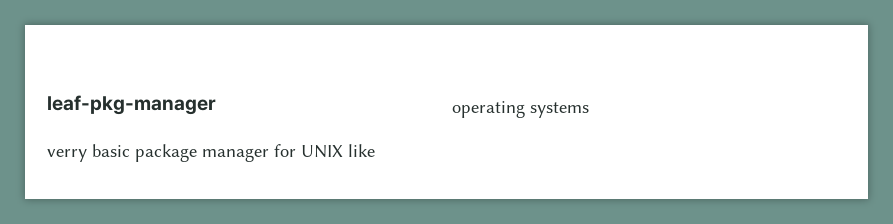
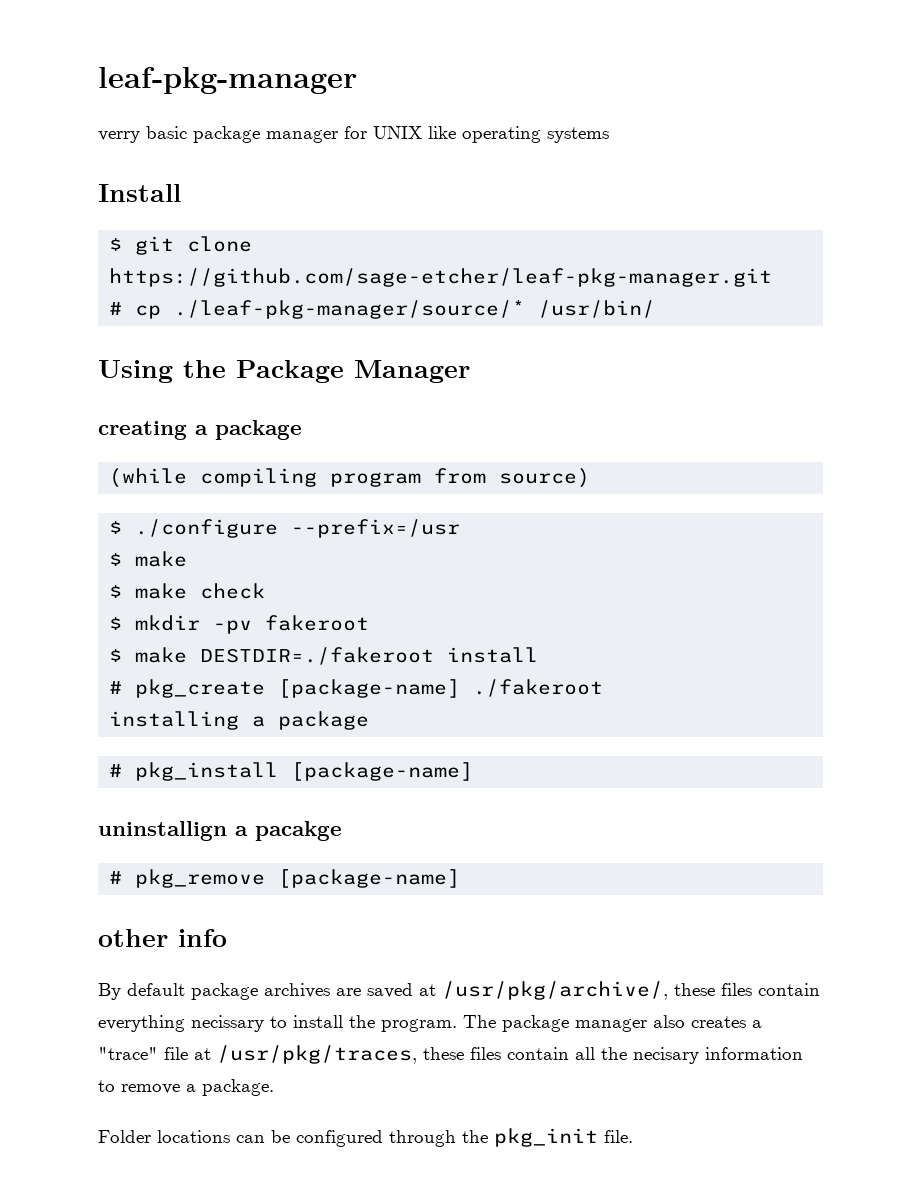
(589, 110) none -> [98,184,181,202] [109,236,253,255] [109,268,773,287] [109,300,656,319] [98,360,470,383] [98,420,302,440] [109,468,591,488] [109,519,461,538] [109,551,188,567] [109,583,266,599] [109,615,370,634] [109,647,539,665] [109,679,604,698] [109,711,370,730] [109,762,474,781] [98,821,342,841] [109,869,461,888] [98,929,227,947] [98,981,820,1000] [98,1015,762,1032] [98,1045,803,1064] [98,1079,274,1096] [98,1128,633,1147] // Install // $ git clone https://github.com/sage-etcher/leaf-pkg-manager.git // # cp ./leaf-pkg-manager/source/* /usr/bin/ // Using the Package Manager // creating a package // (while compiling program from source) // $ ./configure --prefix=/usr // $ make // $ make check // $ mkdir -pv fakeroot // $ make DESTDIR=./fakeroot install // # pkg_create [package-name] ./fakeroot // installing a package // # pkg_install [package-name] // uninstallign a pacakge // # pkg_remove [package-name] // other info // By default package archives are saved at /usr/pkg/archive/, these files contain everything necissary to install the program. The package manager also creates a "trace" file at /usr/pkg/traces, these files contain all the necisary information to remove a package. // Folder locations can be configured through the pkg_init file.

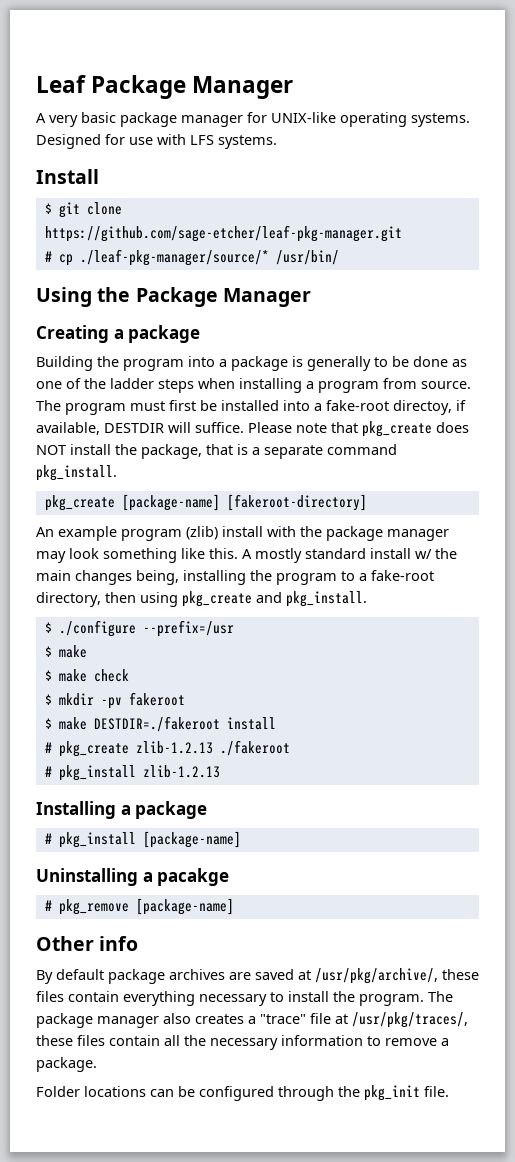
[98,67,357,94] [98,126,609,143] leaf-pkg-manager // verry basic package manager for UNIX like operating systems -> [36,75,294,99] [36,112,470,127] [36,134,277,149] Leaf Package Manager // A very basic package manager for UNIX-like operating systems. Designed for use with LFS systems.
[98,420,302,440] [109,468,591,488] creating a package // (while compiling program from source) -> [36,325,201,343] [36,356,467,371] [36,378,471,393] [36,400,466,415] [36,421,469,437] [36,444,397,459] [36,465,117,481] [44,494,367,511] [36,526,449,541] [36,548,457,563] [36,570,434,585] [36,591,367,607] Creating a package // Building the program into a package is generally to be done as one of the ladder steps when installing a program from source. The program must first be installed into a fake-root directoy, if available, DESTDIR will suffice. Please note that pkg_create does NOT install the package, that is a separate command pkg_install. // pkg_create [package-name] [fakeroot-directory] // An example program (zlib) install with the package manager may look something like this. A mostly standard install w/ the main changes being, installing the program to a fake-root directory, then using pkg_create and pkg_install.
[278,679,461,698] [package-name] -> [135,741,213,754] zlib-1.2.13
[109,711,240,730] installing -> [44,765,220,781] [36,801,116,819] # pkg_install zlib-1.2.13 // Installing
[98,821,227,841] uninstallign -> [36,868,138,886] Uninstalling
[98,929,168,947] other -> [36,936,94,951] Other
[191,1015,264,1032] necissary -> [199,994,267,1006] necessary
[217,1045,417,1064] /usr/pkg/traces, -> [352,1012,468,1028] /usr/pkg/traces/,
[633,1047,699,1064] necisary -> [210,1038,278,1050] necessary

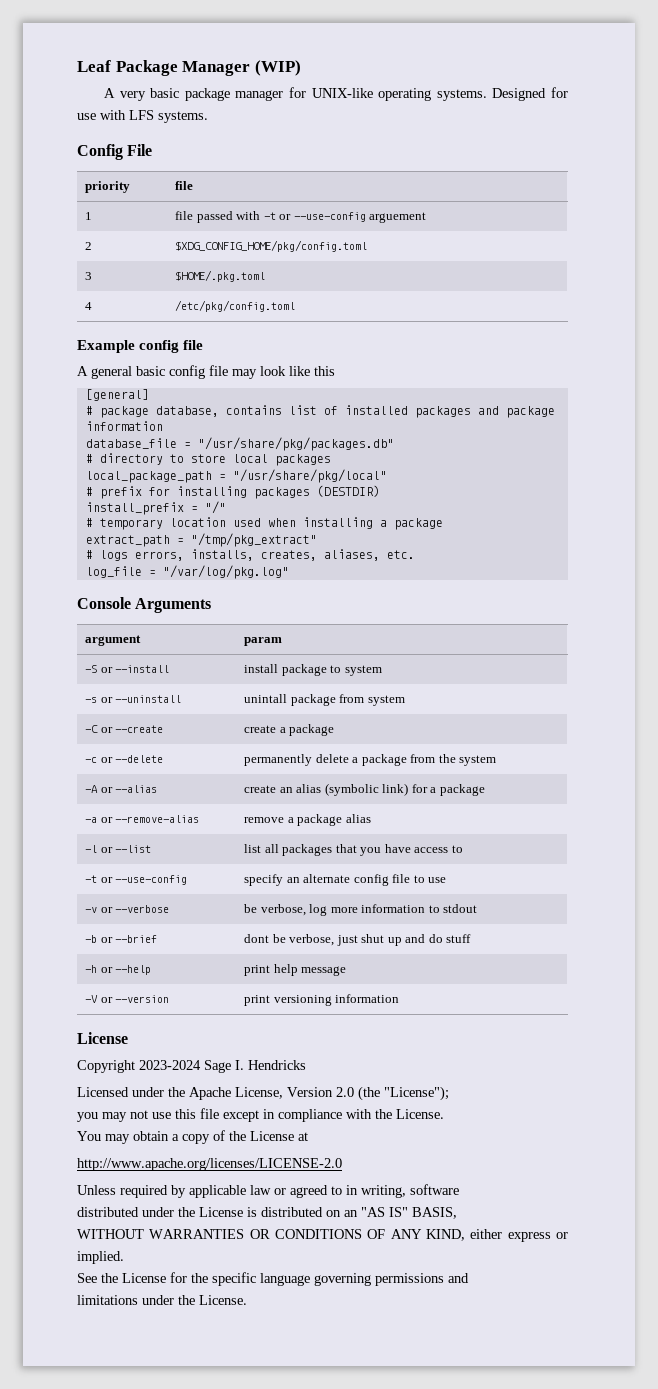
(294, 87) none -> [254,60,301,76] (WIP)
[36,169,99,184] [44,202,122,218] [44,225,402,242] [44,249,339,266] [36,287,311,307] [36,325,201,343] [36,356,467,371] [36,378,471,393] [36,400,466,415] [36,421,469,437] [36,444,397,459] [36,465,117,481] [44,494,367,511] [36,526,449,541] [36,548,457,563] [36,570,434,585] [36,591,367,607] [44,620,234,637] [44,645,87,658] [44,669,129,682] [44,692,185,709] [44,716,276,732] [44,740,290,757] [44,765,220,781] [36,801,208,819] [44,831,241,848] [36,868,230,886] [44,898,234,915] [36,936,139,951] [36,968,479,984] [36,991,453,1006] [36,1012,468,1028] [36,1035,449,1050] [36,1057,97,1072] [36,1085,449,1101] Install // $ git clone https://github.com/sage-etcher/leaf-pkg-manager.git // # cp ./leaf-pkg-manager/source/* /usr/bin/ // Using the Package Manager // Creating a package // Building the program into a package is generally to be done as one of the ladder steps when installing a program from source. The program must first be installed into a fake-root directoy, if available, DESTDIR will suffice. Please note that pkg_create does NOT install the package, that is a separate command pkg_install. // pkg_create [package-name] [fakeroot-directory] // An example program (zlib) install with the package manager may look something like this. A mostly standard install w/ the main changes being, installing the program to a fake-root directory, then using pkg_create and pkg_install. // $ ./configure --prefix=/usr // $ make // $ make check // $ mkdir -pv fakeroot // $ make DESTDIR=./fakeroot install // # pkg_create zlib-1.2.13 ./fakeroot // # pkg_install zlib-1.2.13 // Installing a package // # pkg_install [package-name] // Uninstalling a pacakge // # pkg_remove [package-name] // Other info // By default package archives are saved at /usr/pkg/archive/, these files contain everything necessary to install the program. The package manager also creates a "trace" file at /usr/pkg/traces/, these files contain all the necessary information to remove a package. // Folder locations can be configured through the pkg_init file. -> [77,144,153,160] [85,181,131,193] [175,181,194,190] [85,212,93,220] [175,211,427,223] [85,242,93,250] [175,240,368,252] [85,272,93,280] [175,270,266,282] [85,302,93,310] [175,300,296,312] [77,340,204,353] [77,365,335,379] [85,389,149,401] [85,405,555,418] [85,421,163,431] [85,437,394,451] [85,453,331,466] [85,469,387,483] [85,485,380,499] [85,501,226,515] [85,517,443,530] [85,533,317,547] [85,549,415,561] [85,565,289,579] [77,597,212,613] [85,635,142,646] [244,637,283,646] [85,665,170,673] [244,664,382,676] [85,695,182,703] [244,694,405,706] [85,725,164,733] [244,724,335,736] [85,755,164,763] [244,754,497,766] [85,785,158,793] [244,783,485,796] [85,815,200,823] [244,814,371,826] [85,845,152,853] [244,844,463,856] [85,875,188,885] [244,874,447,886] [85,905,170,913] [244,904,478,916] [85,935,158,943] [244,934,472,946] [85,965,152,975] [244,964,347,976] [85,995,170,1003] [244,994,400,1006] [77,1032,128,1044] [77,1060,306,1073] [77,1086,449,1101] [77,1108,444,1122] [77,1130,308,1144] [77,1158,342,1171] [77,1184,459,1198] [77,1207,457,1219] [77,1229,568,1242] [77,1251,124,1264] [77,1272,469,1286] [77,1295,247,1305] Config File // priority | file // 1 | file passed with -t or --use-config arguement // 2 | $XDG_CONFIG_HOME/pkg/config.toml // 3 | $HOME/.pkg.toml // 4 | /etc/pkg/config.toml // Example config file // A general basic config file may look like this // [general] // # package database, contains list of installed packages and package information // database_file = "/usr/share/pkg/packages.db" // # directory to store local packages // local_package_path = "/usr/share/pkg/local" // # prefix for installing packages (DESTDIR) // install_prefix = "/" // # temporary location used when installing a package // extract_path = "/tmp/pkg_extract" // # logs errors, installs, creates, aliases, etc. // log_file = "/var/log/pkg.log" // Console Arguments // argument | param // -S or --install | install package to system // -s or --uninstall | unintall package from system // -C or --create | create a package // -c or --delete | permanently delete a package from the system // -A or --alias | create an alias (symbolic link) for a package // -a or --remove-alias | remove a package alias // -l or --list | list all packages that you have access to // -t or --use-config | specify an alternate config file to use // -v or --verbose | be verbose, log more information to stdout // -b or --brief | dont be verbose, just shut up and do stuff // -h or --help | print help message // -V or --version | print versioning information // License // Copyright 2023-2024 Sage I. Hendricks // Licensed under the Apache License, Version 2.0 (the "License"); // you may not use this file except in compliance with the License. // You may obtain a copy of the License at // http://www.apache.org/licenses/LICENSE-2.0 // Unless required by applicable law or agreed to in writing, software // distributed under the License is distributed on an "AS IS" BASIS, // WITHOUT WARRANTIES OR CONDITIONS OF ANY KIND, either express or implied. // See the License for the specific language governing permissions and // limitations under the License.

